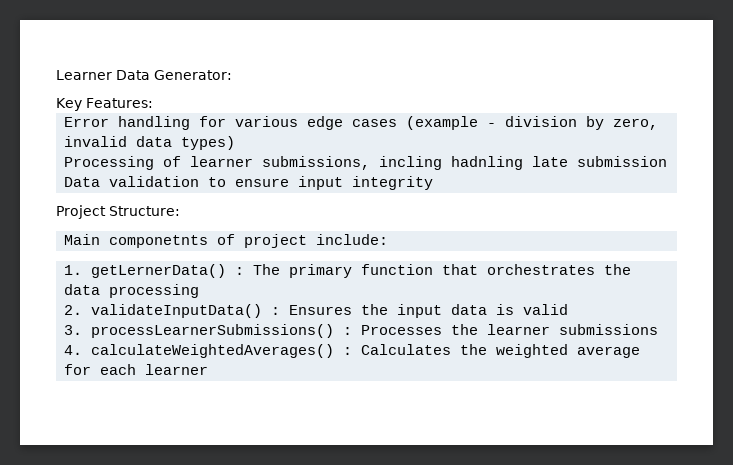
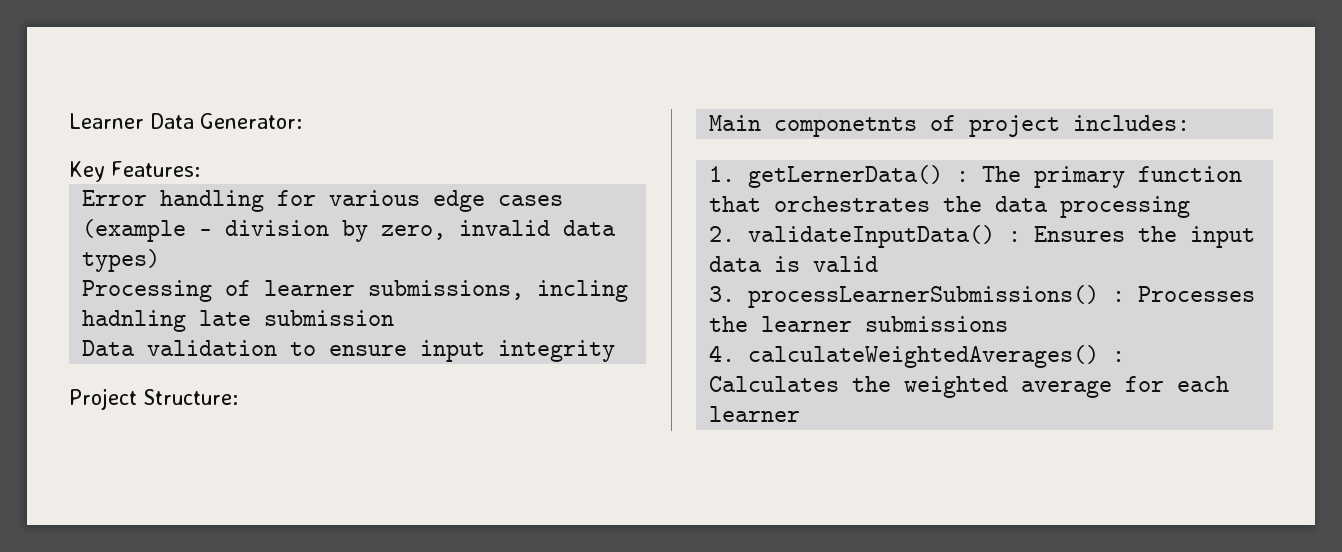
[316,234,389,245] include: -> [1073,115,1191,131] includes:

